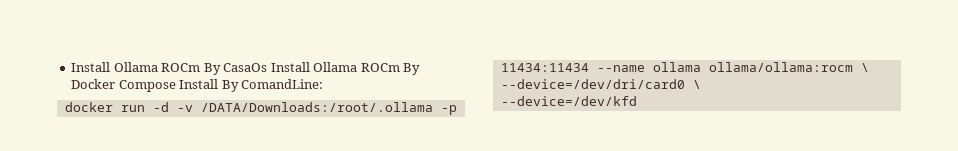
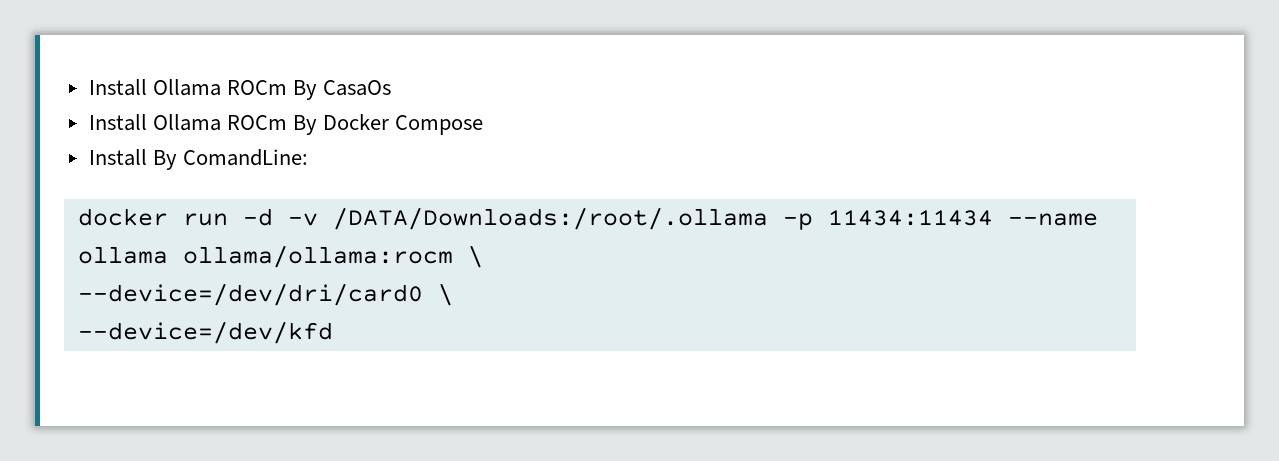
(268, 67) none -> (392, 88) //
(176, 86) none -> (484, 125) //

